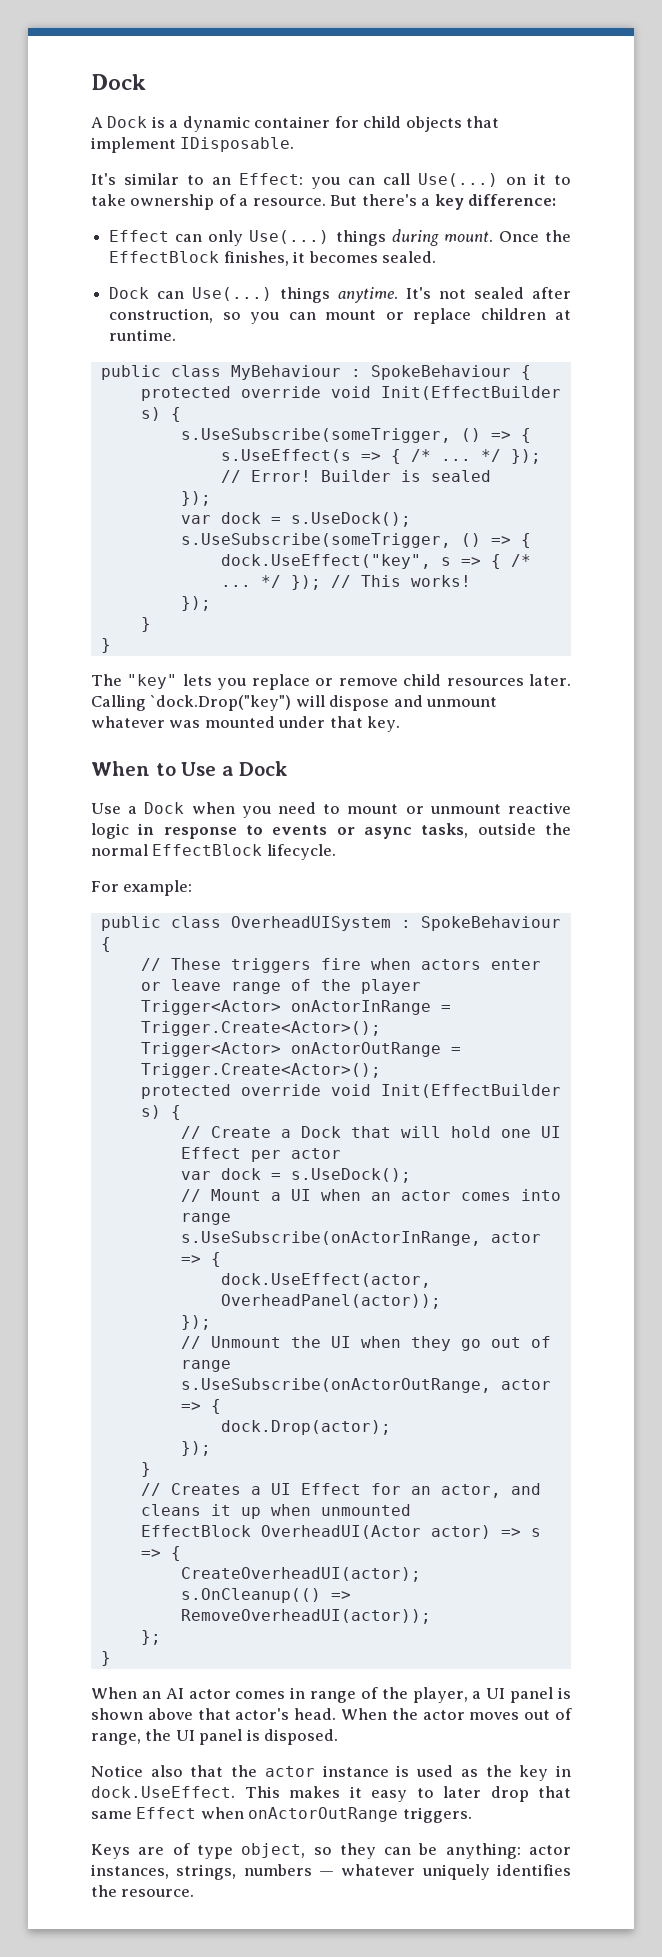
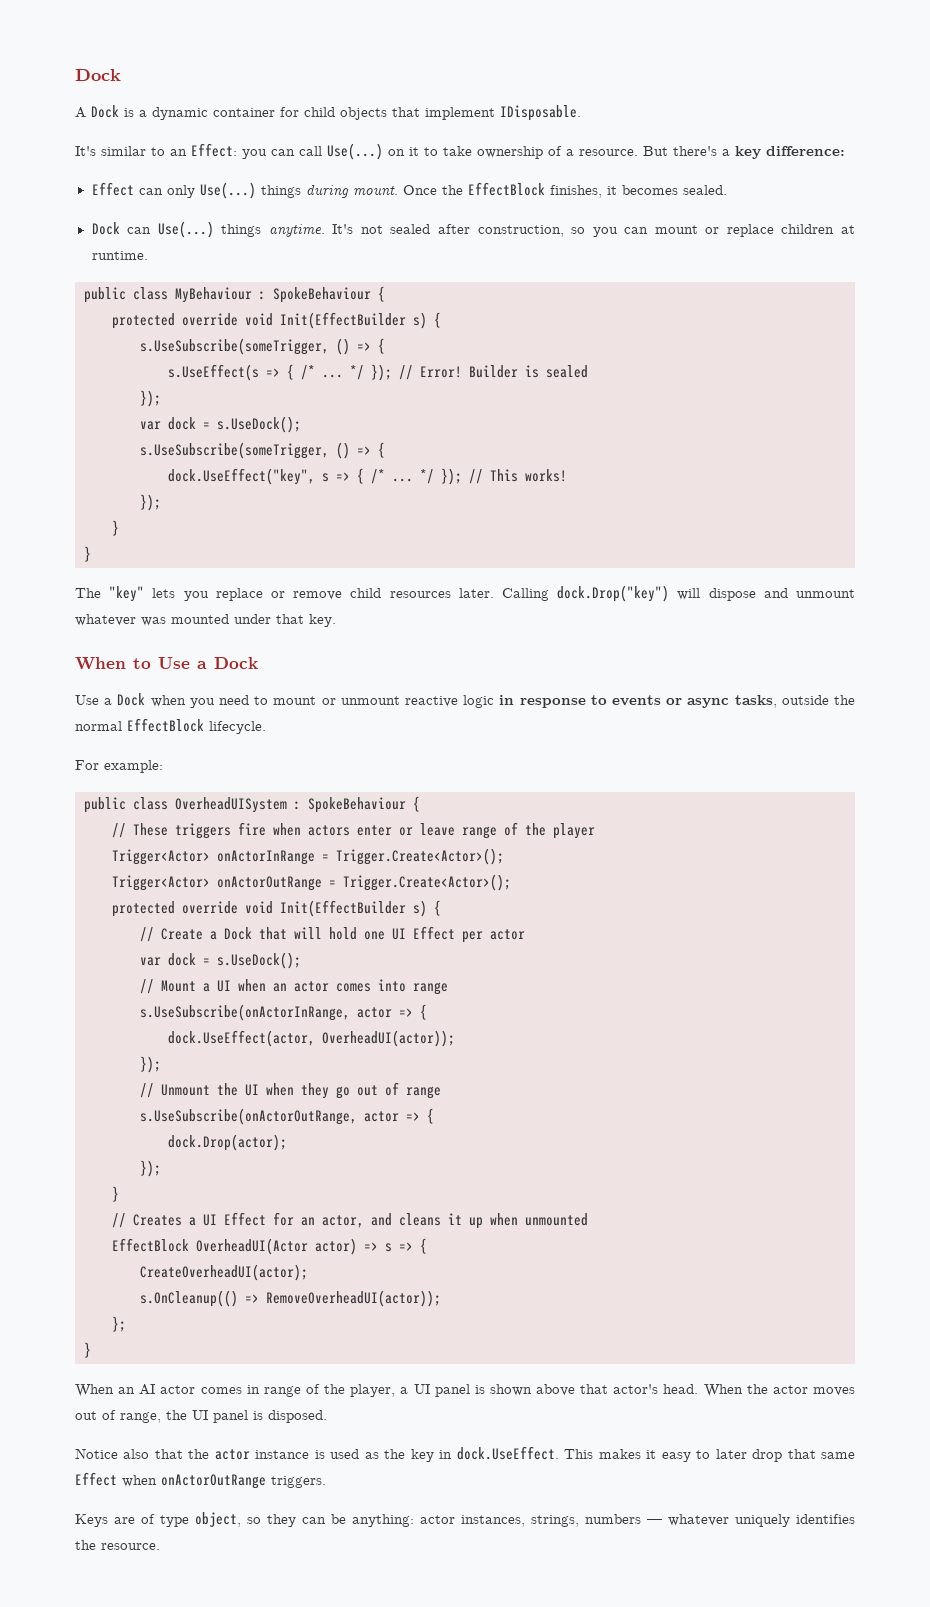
[150,695,292,711] `dock.Drop("key") -> [557,585,670,602] dock.Drop("key")
[220,1294,441,1309] OverheadPanel(actor)); -> [322,1030,455,1047] OverheadUI(actor));

